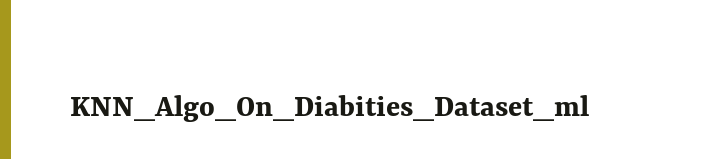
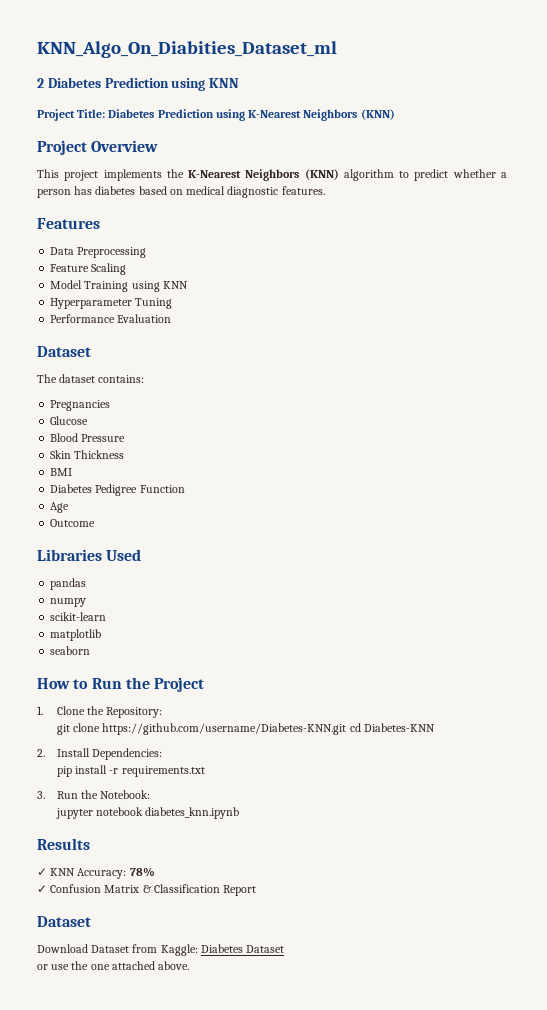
(589, 108) none -> [37,77,240,91] [37,109,395,121] [37,140,159,155] [37,169,507,181] [37,186,325,198] [37,218,100,229] [50,247,147,258] [50,263,127,275] [50,280,188,292] [50,298,173,309] [50,314,172,323] [37,346,91,357] [37,374,145,383] [50,400,111,411] [50,416,89,425] [50,433,126,442] [50,450,125,459] [50,468,73,476] [50,484,185,496] [50,502,70,513] [50,519,96,527] [37,549,142,561] [50,578,87,590] [50,598,87,607] [50,612,107,621] [50,629,102,641] [50,646,91,655] [37,677,205,692] [37,706,163,718] [56,723,435,735] [37,748,163,760] [56,765,205,777] [37,790,151,799] [55,807,240,819] [37,838,90,850] [37,867,155,879] [37,884,257,896] [37,916,91,927] [37,944,285,956] [37,961,190,970] // 2 Diabetes Prediction using KNN // Project Title: Diabetes Prediction using K-Nearest Neighbors (KNN) // Project Overview // This project implements the K-Nearest Neighbors (KNN) algorithm to predict whether a person has diabetes based on medical diagnostic features. // Features // Data Preprocessing // Feature Scaling // Model Training using KNN // Hyperparameter Tuning // Performance Evaluation // Dataset // The dataset contains: // Pregnancies // Glucose // Blood Pressure // Skin Thickness // BMI // Diabetes Pedigree Function // Age // Outcome // Libraries Used // pandas // numpy // scikit-learn // matplotlib // seaborn // How to Run the Project // 1. Clone the Repository: // git clone https://github.com/username/Diabetes-KNN.git cd Diabetes-KNN // 2. Install Dependencies: // pip install -r requirements.txt // 3. Run the Notebook: // jupyter notebook diabetes_knn.ipynb // Results // ✓ KNN Accuracy: 78% // ✓ Confusion Matrix & Classification Report // Dataset // Download Dataset from Kaggle: Diabetes Dataset // or use the one attached above.

